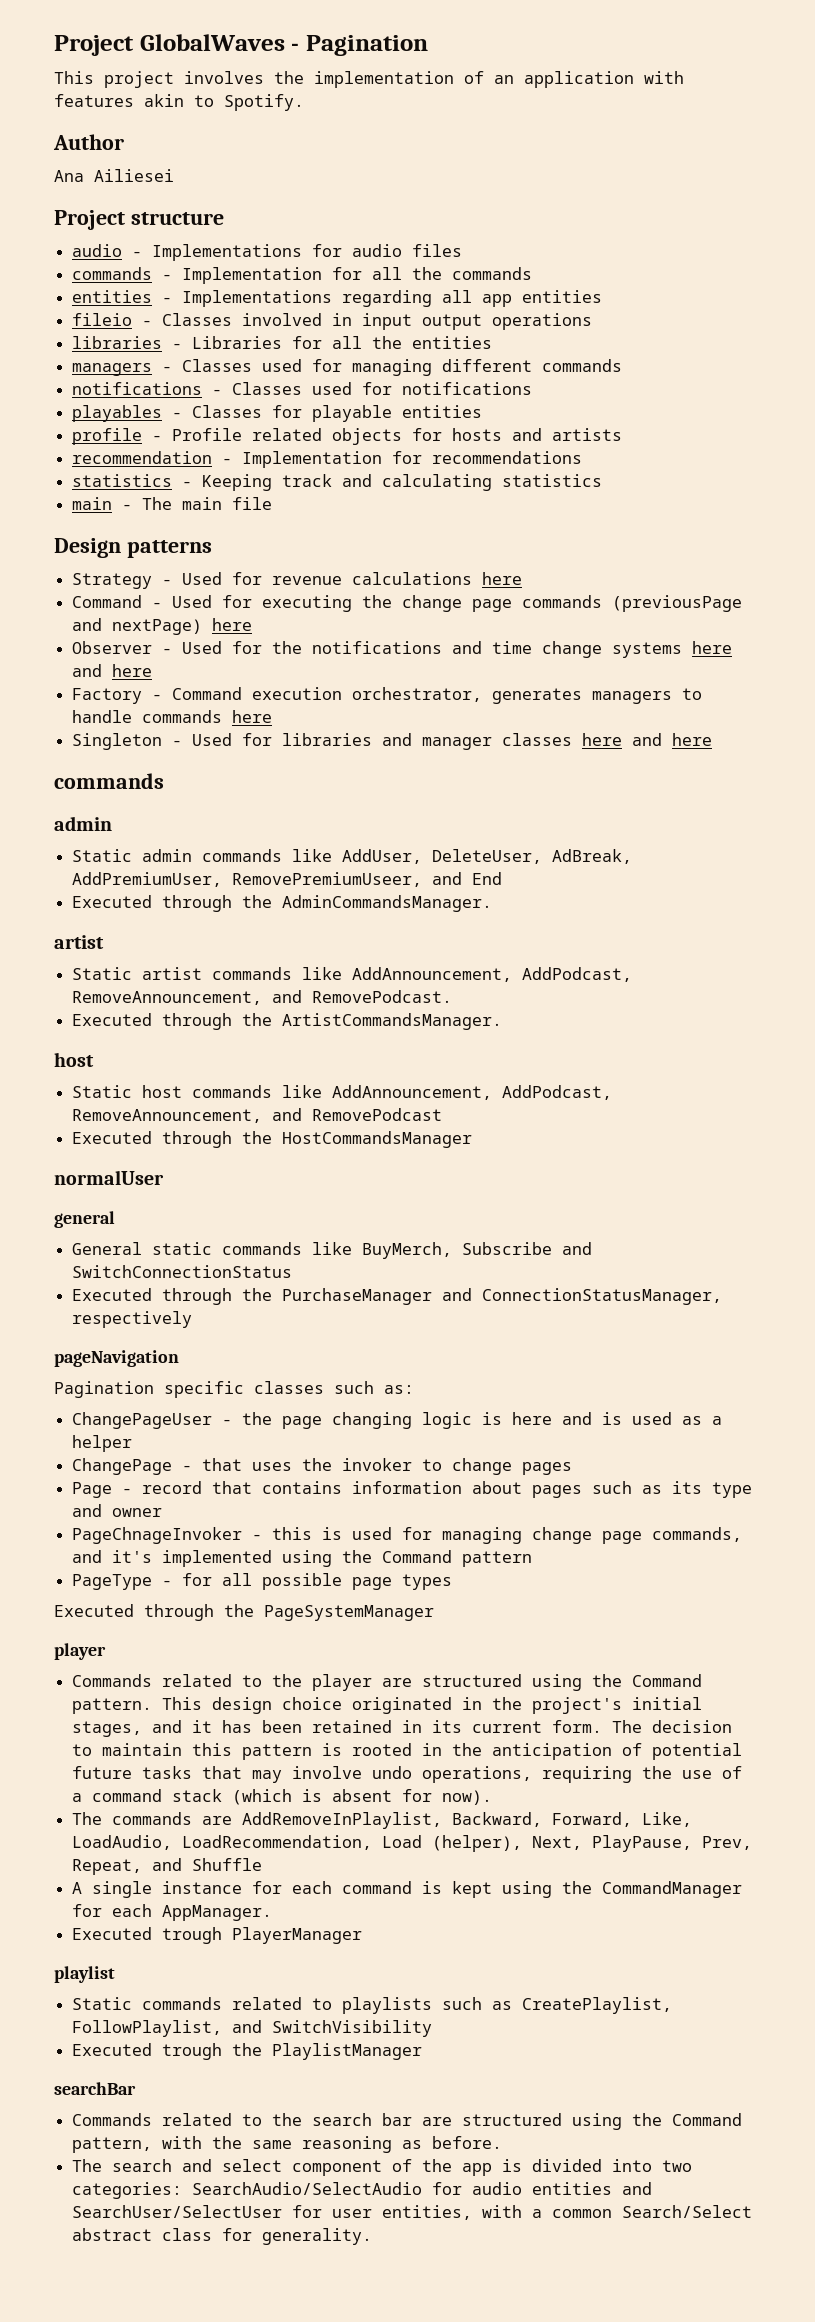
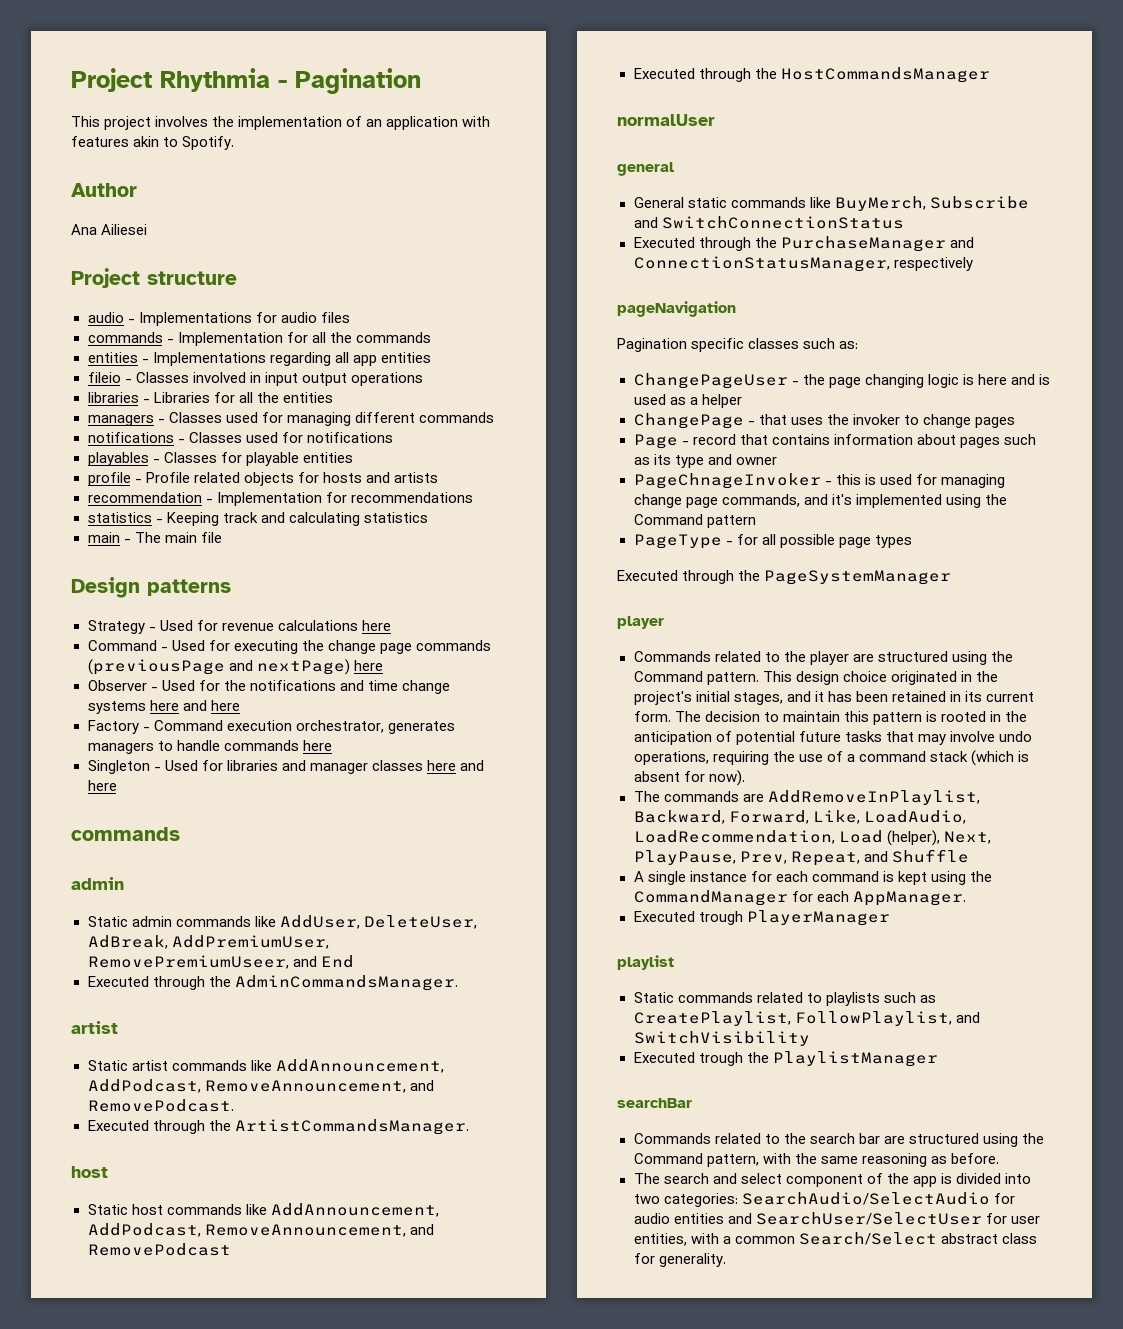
[54,34,285,56] Project GlobalWaves -> [71,68,270,92] Project Rhythmia

